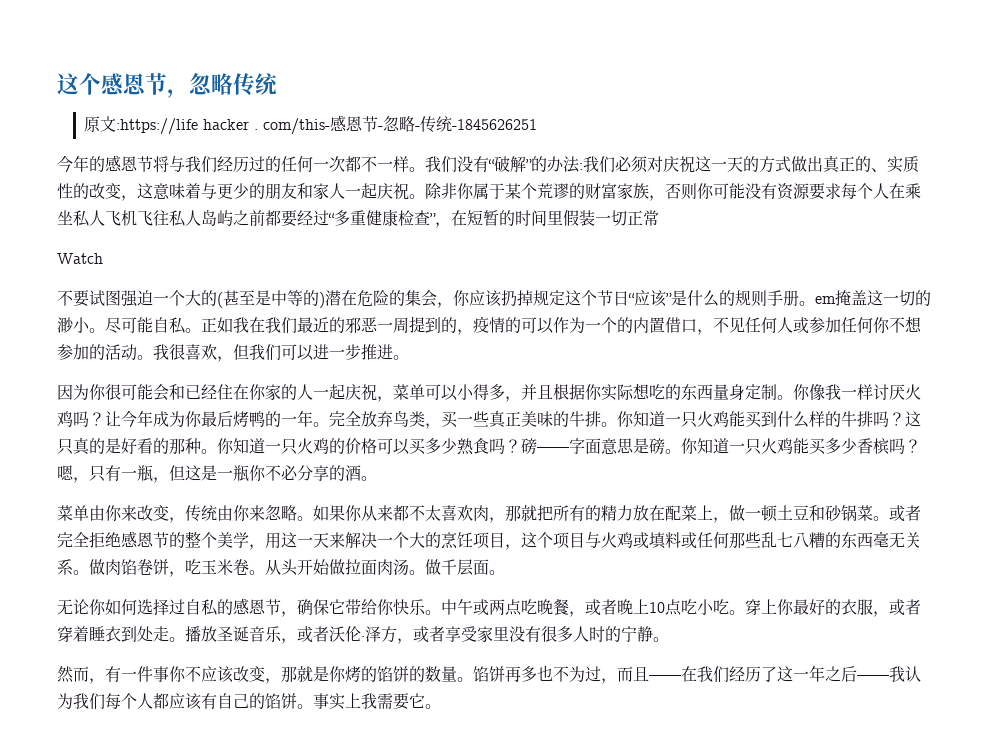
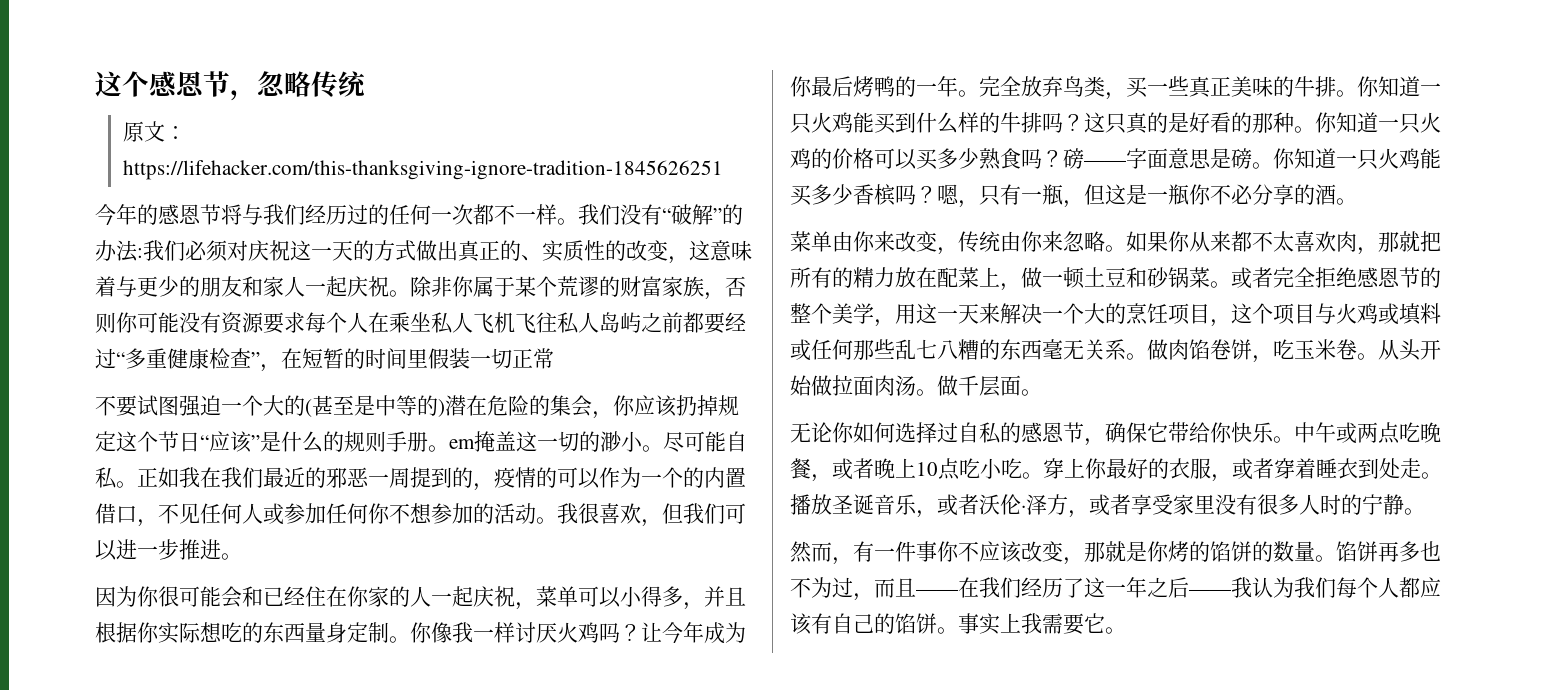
[116,115,538,135] :https://life hacker . com/this-感恩节-忽略-传统-1845626251 -> [164,125,186,139] [122,160,723,180] ：https://lifehacker.com/this-thanksgiving-ignore-tradition-1845626251
[57,253,103,264] // Watch -> (554, 358) none

